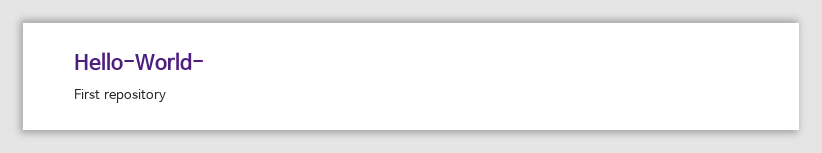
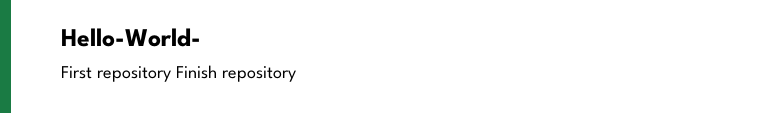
(166, 96) none -> [175,65,296,82] Finish repository

